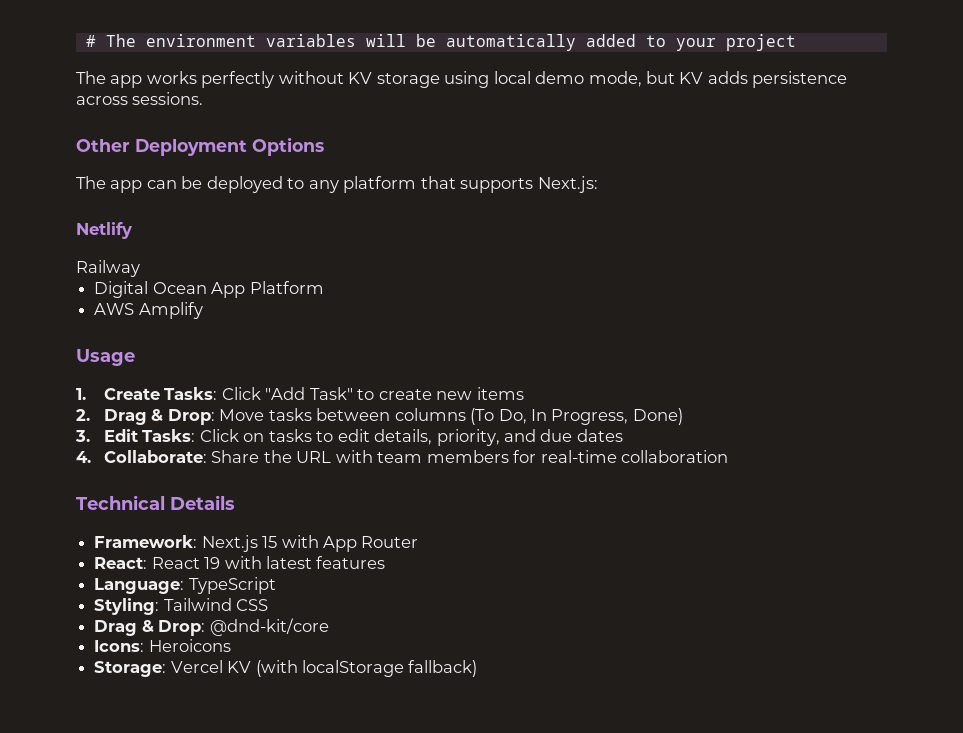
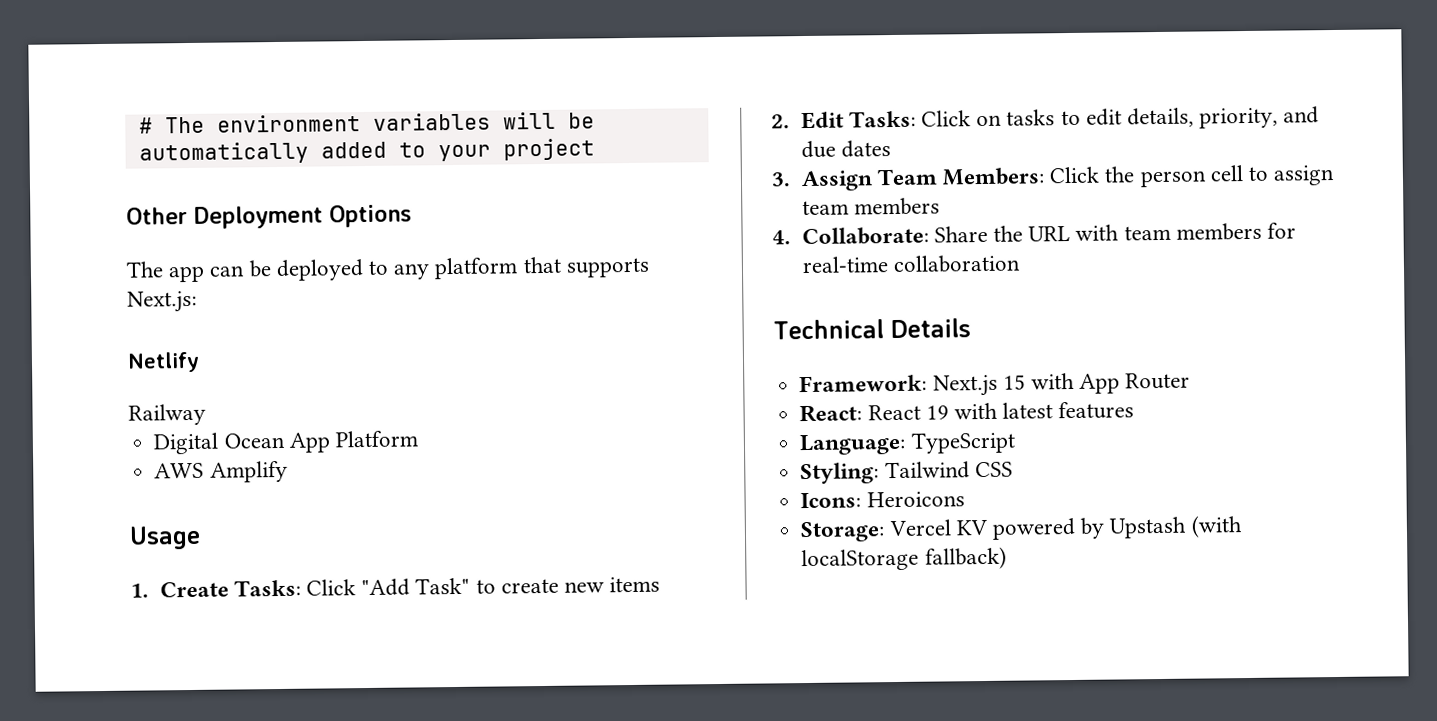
[76,71,848,88] [76,92,204,105] // The app works perfectly without KV storage using local demo mode, but KV adds persistence across sessions. -> (595, 149) none
[103,408,683,425] [75,430,90,442] Drag & Drop: Move tasks between columns (To Do, In Progress, Done) // 3. -> (790, 121) none
(623, 435) none -> [771,164,1336,192] [801,197,940,216] // 3. Assign Team Members: Click the person cell to assign team members
[94,618,329,636] // Drag & Drop: @dnd-kit/core -> (1013, 469) none
(252, 667) none -> [991,516,1188,540] powered by Upstash

